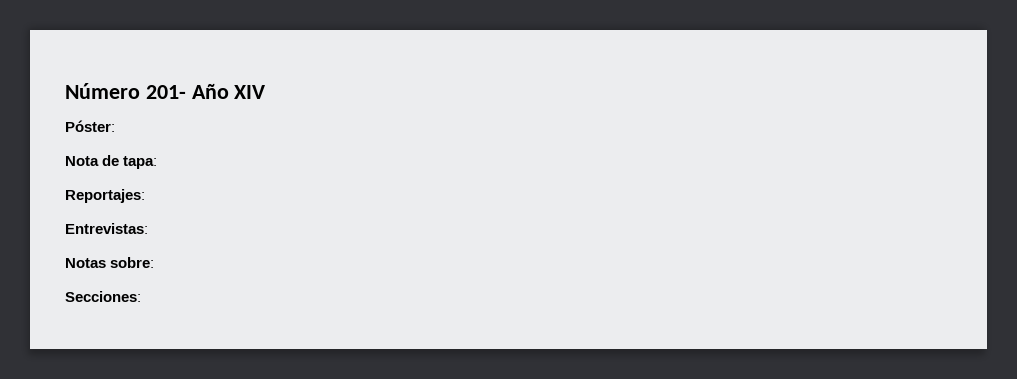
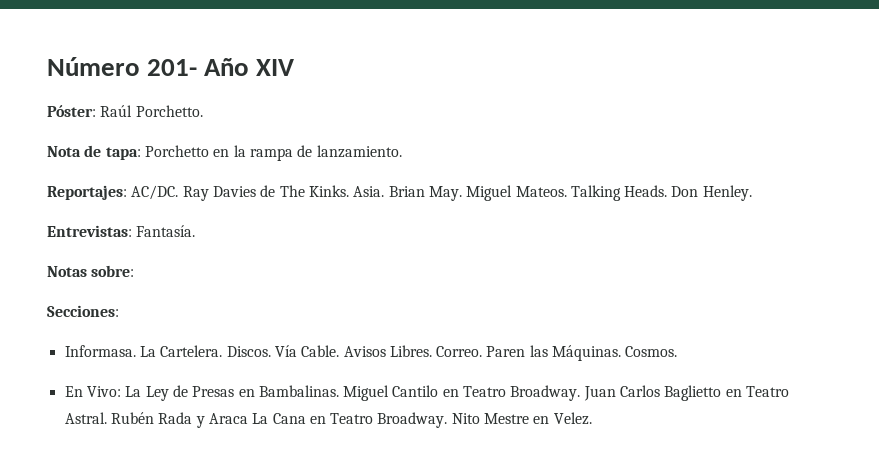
(115, 126) none -> [100,105,203,117] Raúl Porchetto.
[65,189,145,203] // Reportajes: -> [144,145,402,161] [47,185,752,201] Porchetto en la rampa de lanzamiento. // Reportajes: AC/DC. Ray Davies de The Kinks. Asia. Brian May. Miguel Mateos. Talking Heads. Don Henley.
(148, 228) none -> [136,225,196,237] Fantasía.
(141, 296) none -> [64,345,678,361] [64,385,790,401] [64,412,592,428] // Informasa. La Cartelera. Discos. Vía Cable. Avisos Libres. Correo. Paren las Máquinas. Cosmos. // En Vivo: La Ley de Presas en Bambalinas. Miguel Cantilo en Teatro Broadway. Juan Carlos Baglietto en Teatro Astral. Rubén Rada y Araca La Cana en Teatro Broadway. Nito Mestre en Velez.

